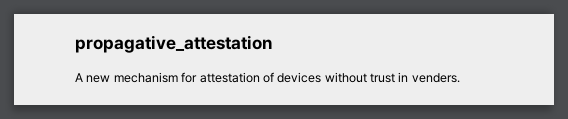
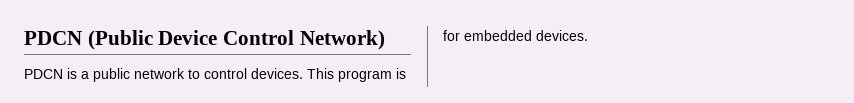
[75,35,272,53] [75,72,460,83] propagative_attestation // A new mechanism for attestation of devices without trust in venders. -> [24,30,385,50] [24,68,406,82] [443,30,588,41] PDCN (Public Device Control Network) // PDCN is a public network to control devices. This program is for embedded devices.

